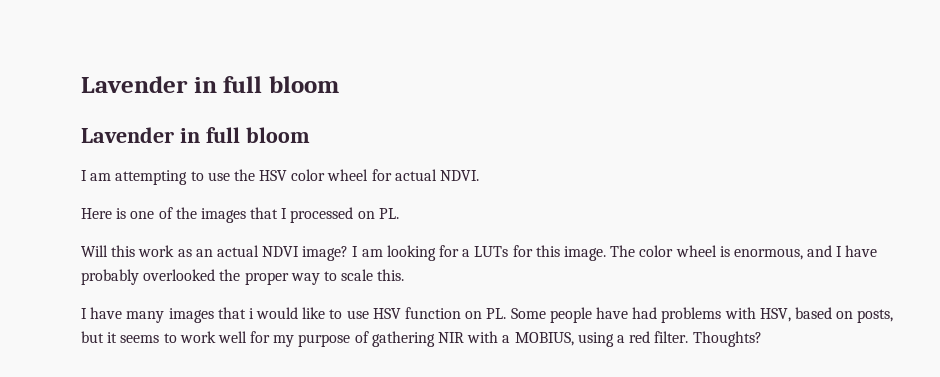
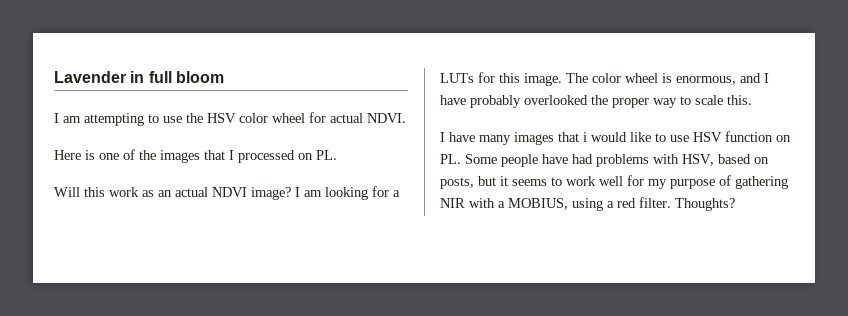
[81,76,339,93] [81,127,310,143] Lavender in full bloom // Lavender in full bloom -> [54,71,224,83] Lavender in full bloom

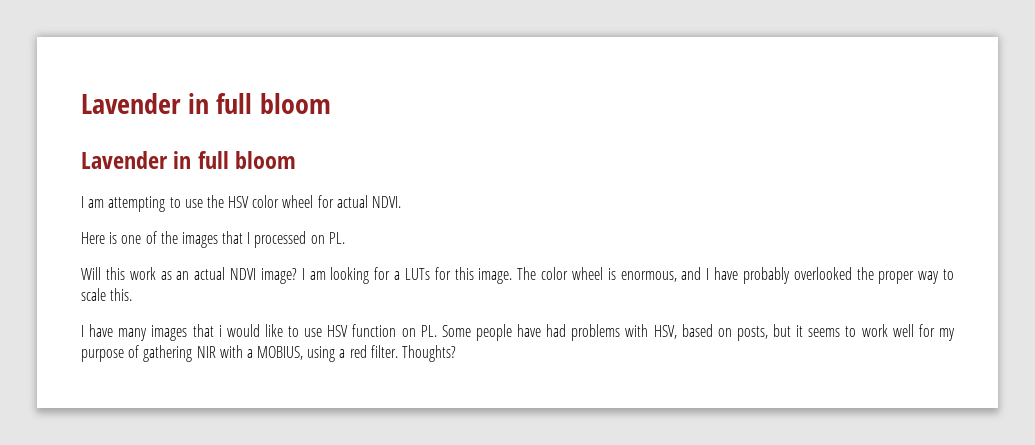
[54,71,224,83] Lavender in full bloom -> [81,93,331,114] [81,151,297,169] Lavender in full bloom // Lavender in full bloom

